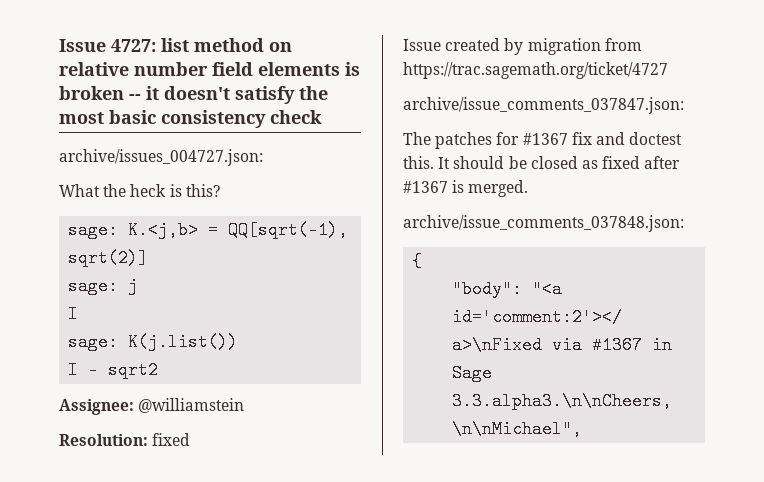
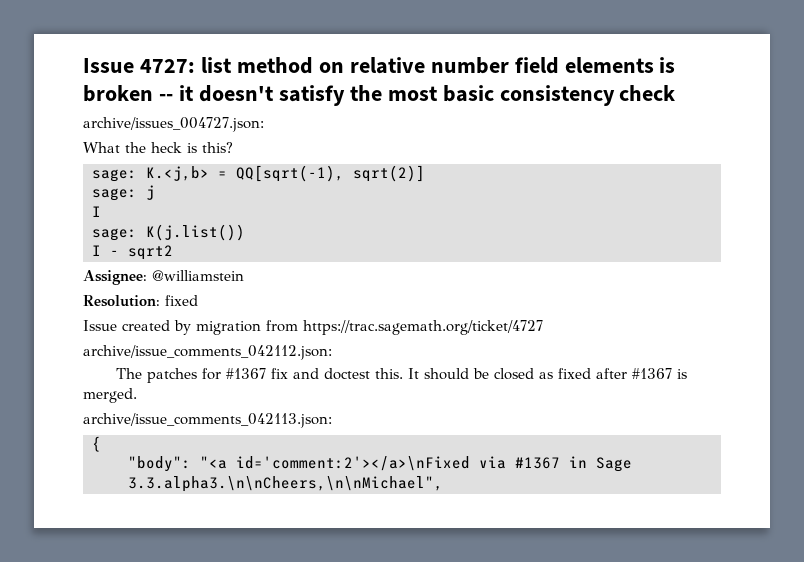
[403,97,684,114] archive/issue_comments_037847.json: -> [83,345,332,360] archive/issue_comments_042112.json:
[403,215,684,232] archive/issue_comments_037848.json: -> [83,413,332,428] archive/issue_comments_042113.json:

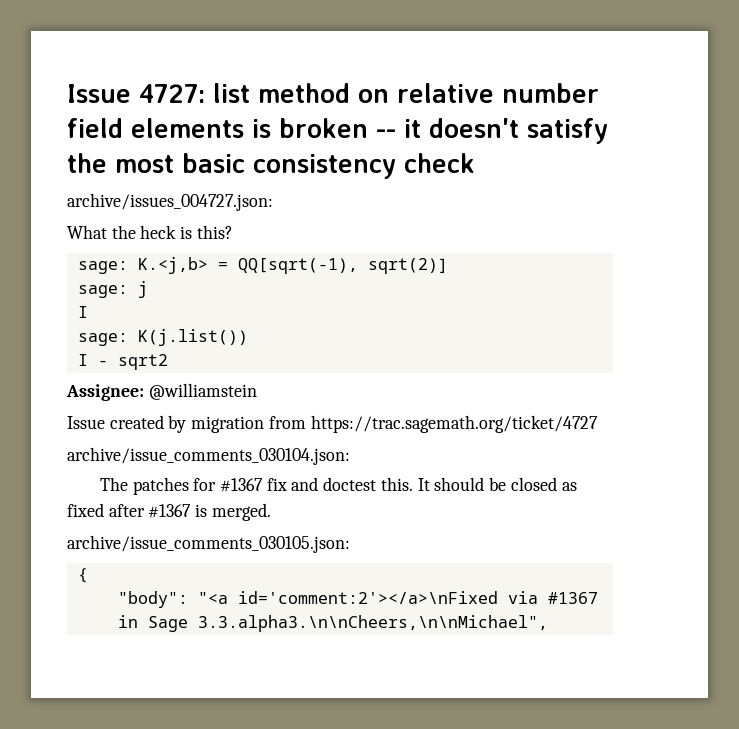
[83,295,198,307] // Resolution: fixed -> (257, 391) none
[83,345,332,360] archive/issue_comments_042112.json: -> [67,447,350,465] archive/issue_comments_030104.json:
[83,413,332,428] archive/issue_comments_042113.json: -> [67,535,350,553] archive/issue_comments_030105.json:

